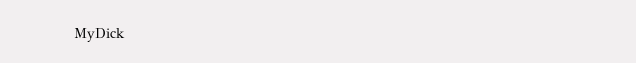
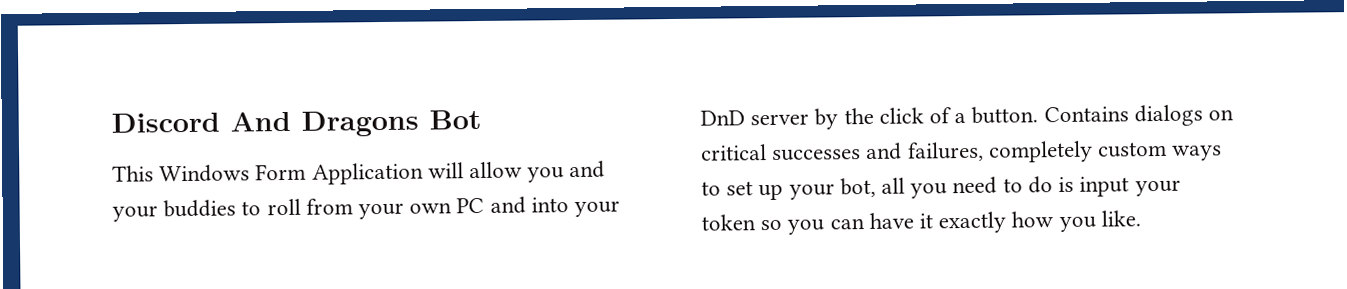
[74,28,125,42] MyDick -> [111,109,482,137] [112,160,606,185] [112,196,621,222] [700,104,1235,130] [701,140,1223,163] [701,176,1181,201] [701,210,1141,235] Discord And Dragons Bot // This Windows Form Application will allow you and your buddies to roll from your own PC and into your DnD server by the click of a button. Contains dialogs on critical successes and failures, completely custom ways to set up your bot, all you need to do is input your token so you can have it exactly how you like.

